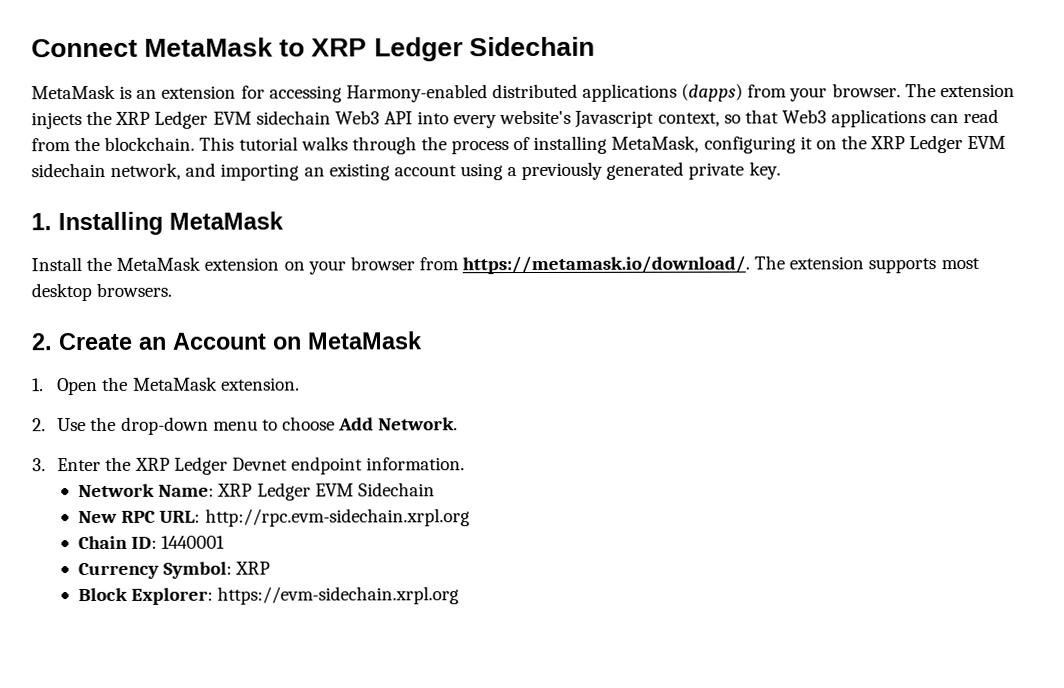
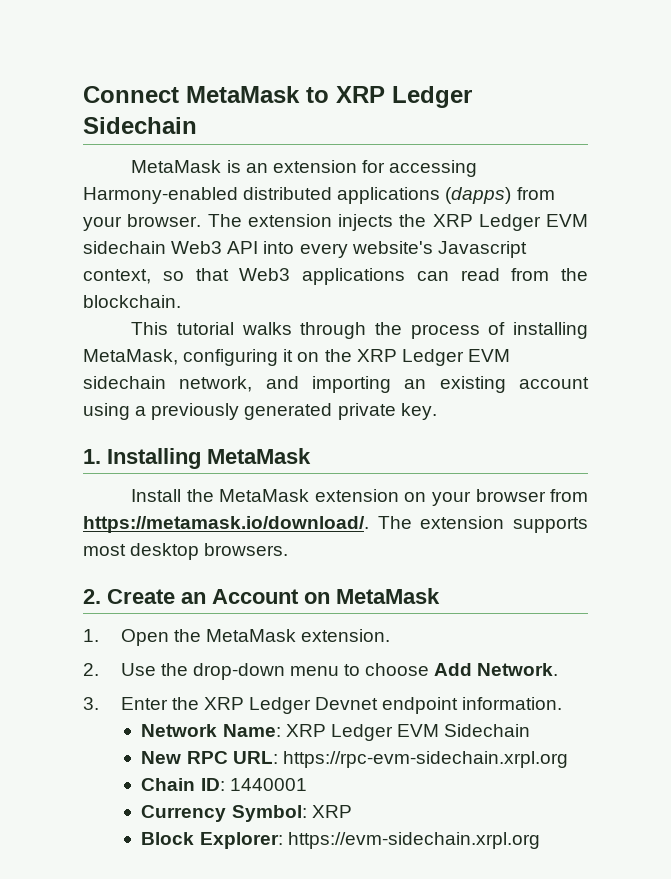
(196, 143) none -> (181, 301) //
[204,508,470,527] http://rpc.evm-sidechain.xrpl.org -> [282,751,568,768] https://rpc-evm-sidechain.xrpl.org

